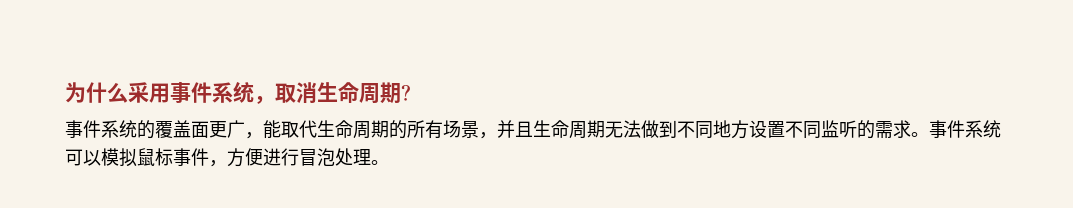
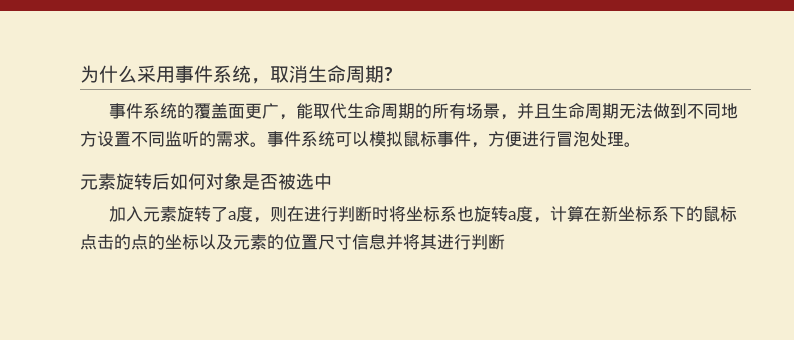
(389, 162) none -> [80,173,332,190] [109,206,738,223] [80,234,505,250] // 元素旋转后如何对象是否被选中 // 加入元素旋转了a度，则在进行判断时将坐标系也旋转a度，计算在新坐标系下的鼠标点击的点的坐标以及元素的位置尺寸信息并将其进行判断

